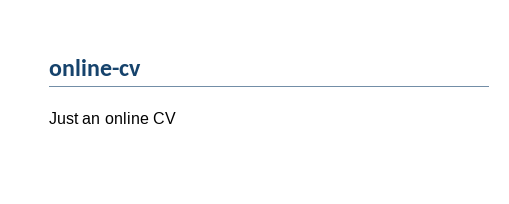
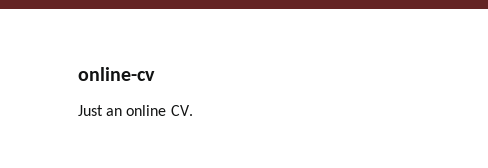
[152,112,176,124] CV -> [170,105,193,116] CV.

